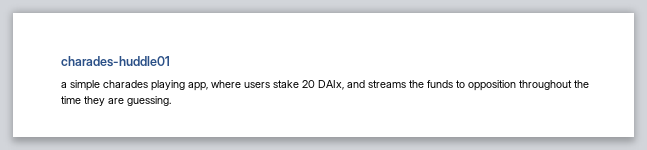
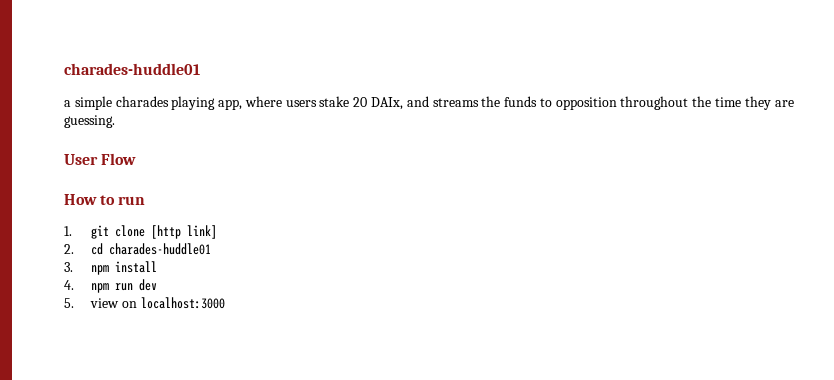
(171, 101) none -> [64,153,137,165] [64,194,146,205] [64,225,218,239] [64,243,212,255] [64,261,158,275] [64,279,158,293] [64,297,225,309] // User Flow // How to run // 1. git clone [http link] // 2. cd charades-huddle01 // 3. npm install // 4. npm run dev // 5. view on localhost:3000

